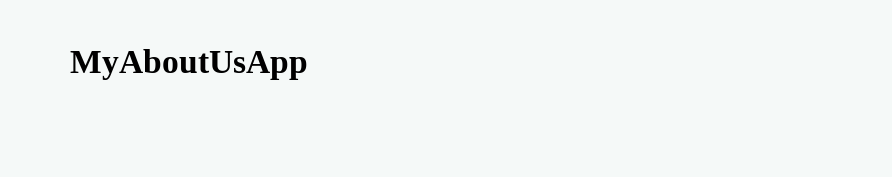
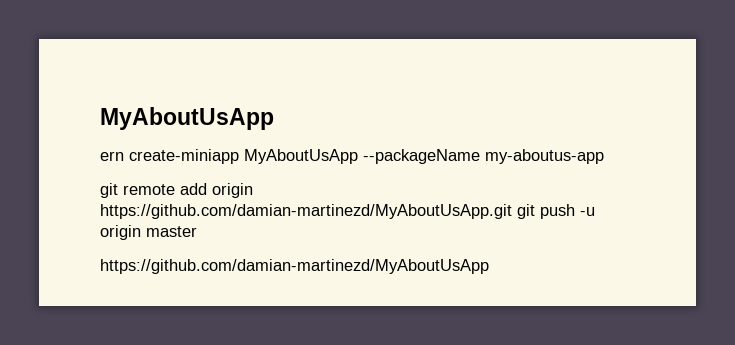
[70,49,308,80] MyAboutUsApp -> [100,107,274,130] [100,149,604,164] [100,183,253,198] [100,204,595,219] [100,225,197,240] [100,259,489,274] MyAboutUsApp // ern create-miniapp MyAboutUsApp --packageName my-aboutus-app // git remote add origin https://github.com/damian-martinezd/MyAboutUsApp.git git push -u origin master // https://github.com/damian-martinezd/MyAboutUsApp

